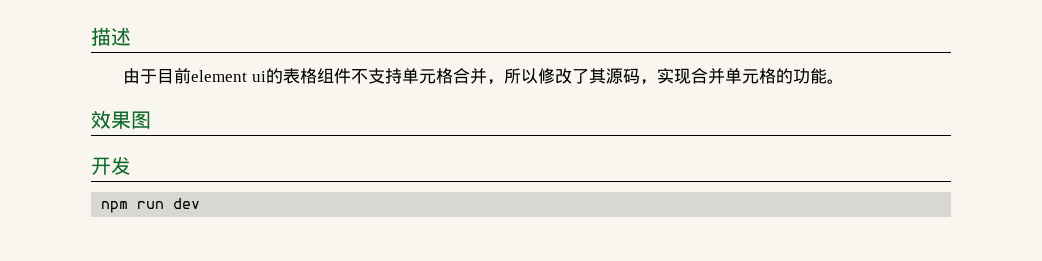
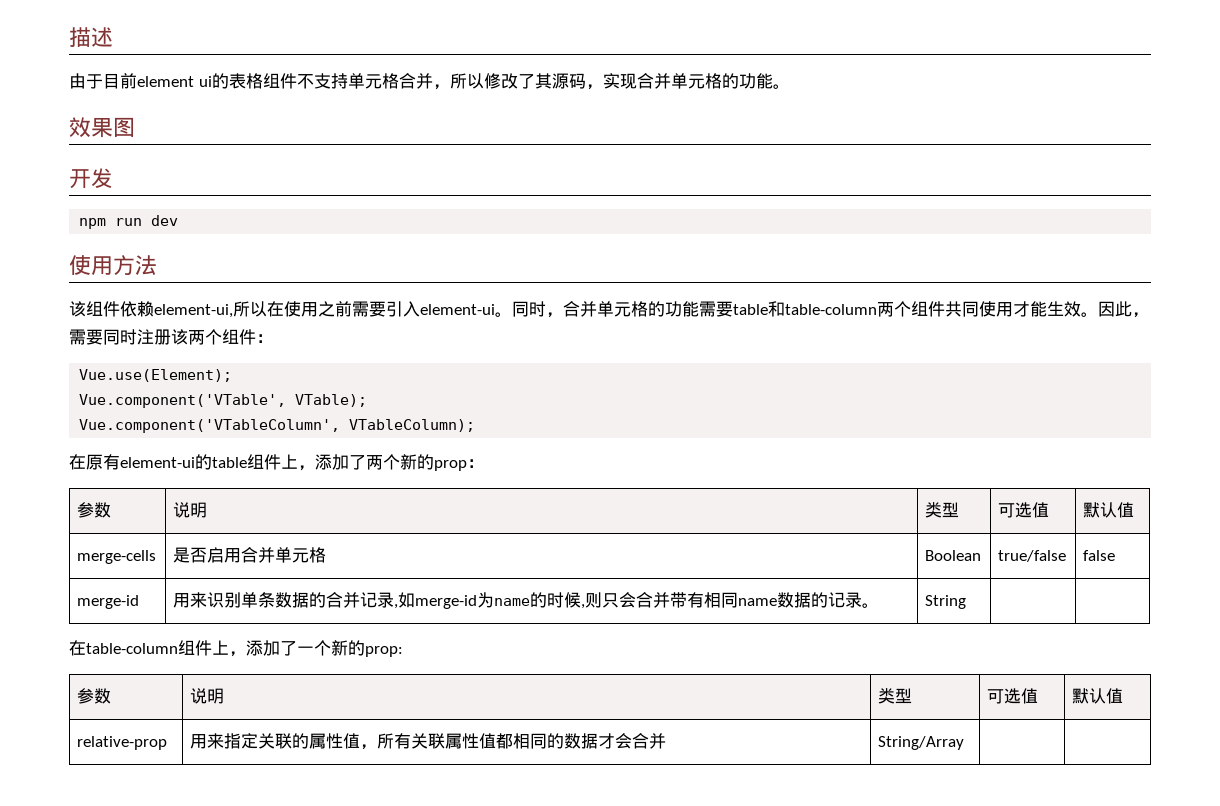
(201, 203) none -> [69,255,157,275] [69,301,1149,318] [69,329,273,345] [79,369,233,382] [79,394,368,408] [79,419,476,433] [69,454,484,471] [77,502,112,518] [173,502,208,518] [925,502,960,518] [998,502,1050,518] [1083,502,1135,518] [77,550,157,564] [173,547,327,563] [925,550,982,561] [998,550,1067,562] [1083,550,1116,561] [77,595,140,609] [173,592,880,609] [925,595,967,609] [69,640,403,657] [77,688,112,704] [190,688,225,704] [878,688,913,704] [987,688,1039,704] [1072,688,1124,704] [77,736,168,750] [190,733,667,750] [878,736,965,750] // 使用方法 // 该组件依赖element-ui,所以在使用之前需要引入element-ui。同时，合并单元格的功能需要table和table-column两个组件共同使用才能生效。因此，需要同时注册该两个组件： // Vue.use(Element); // Vue.component('VTable', VTable); // Vue.component('VTableColumn', VTableColumn); // 在原有element-ui的table组件上，添加了两个新的prop： // 参数 | 说明 | 类型 | 可选值 | 默认值 // merge-cells | 是否启用合并单元格 | Boolean | true/false | false // merge-id | 用来识别单条数据的合并记录,如merge-id为name的时候,则只会合并带有相同name数据的记录。 | String | | // 在table-column组件上，添加了一个新的prop: // 参数 | 说明 | 类型 | 可选值 | 默认值 // relative-prop | 用来指定关联的属性值，所有关联属性值都相同的数据才会合并 | String/Array | |

